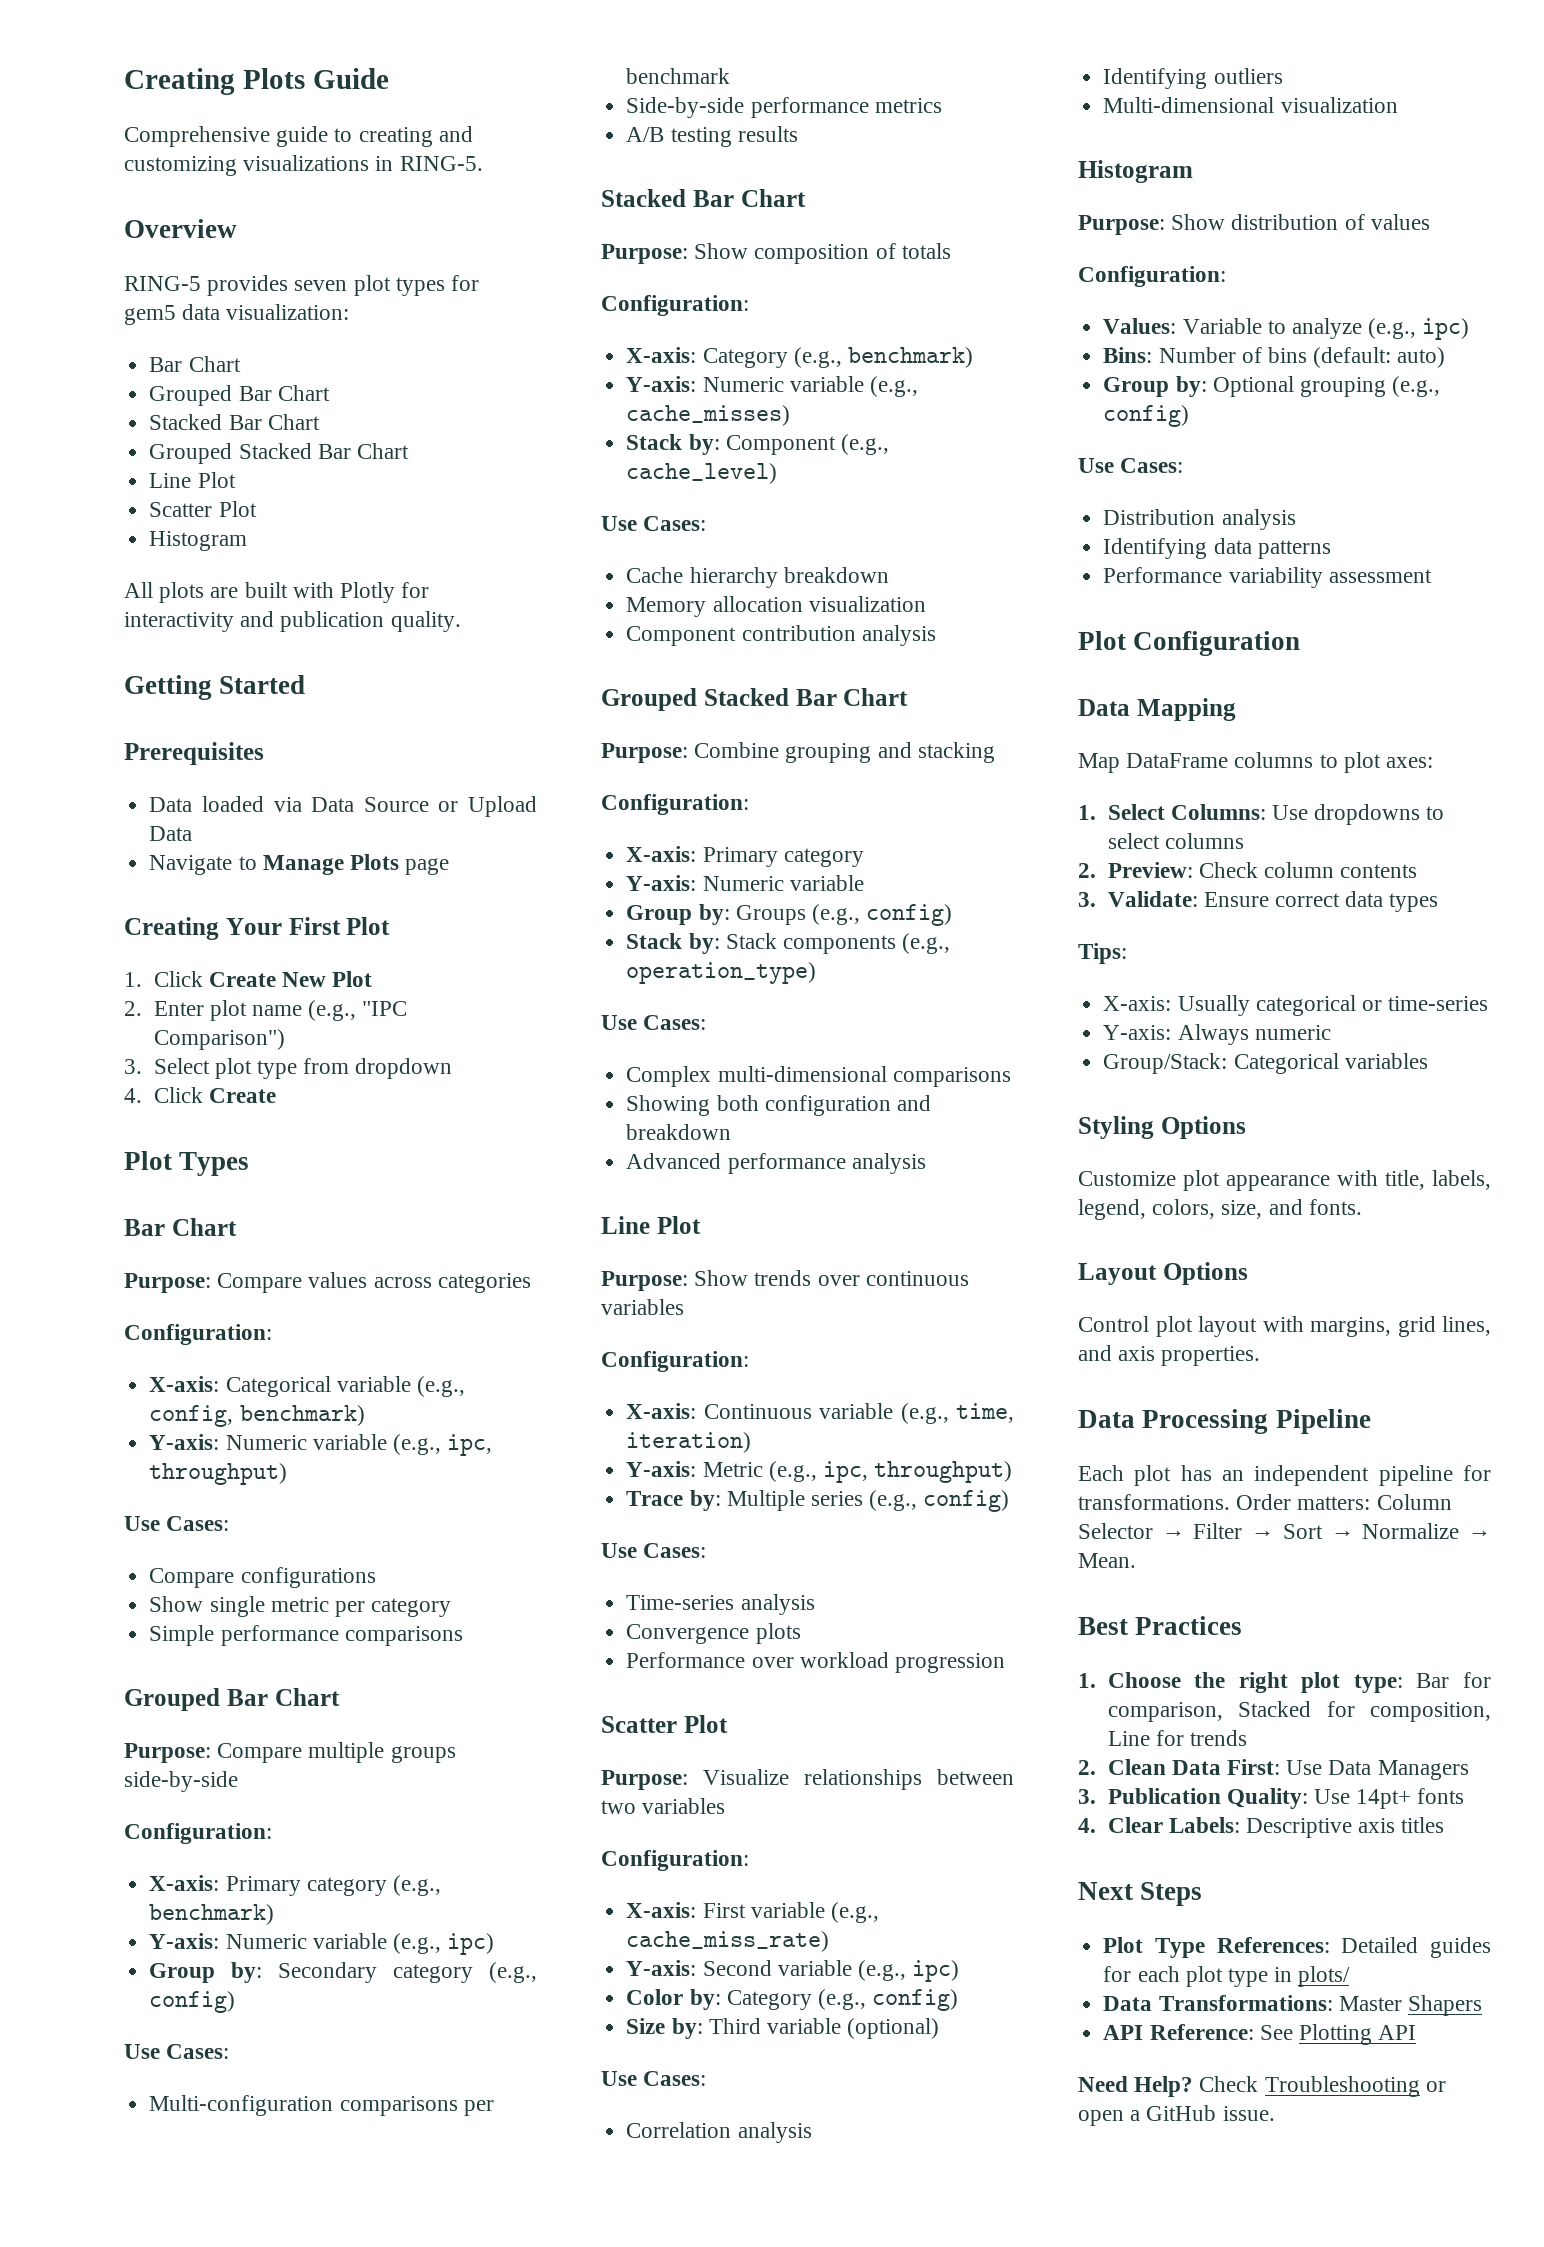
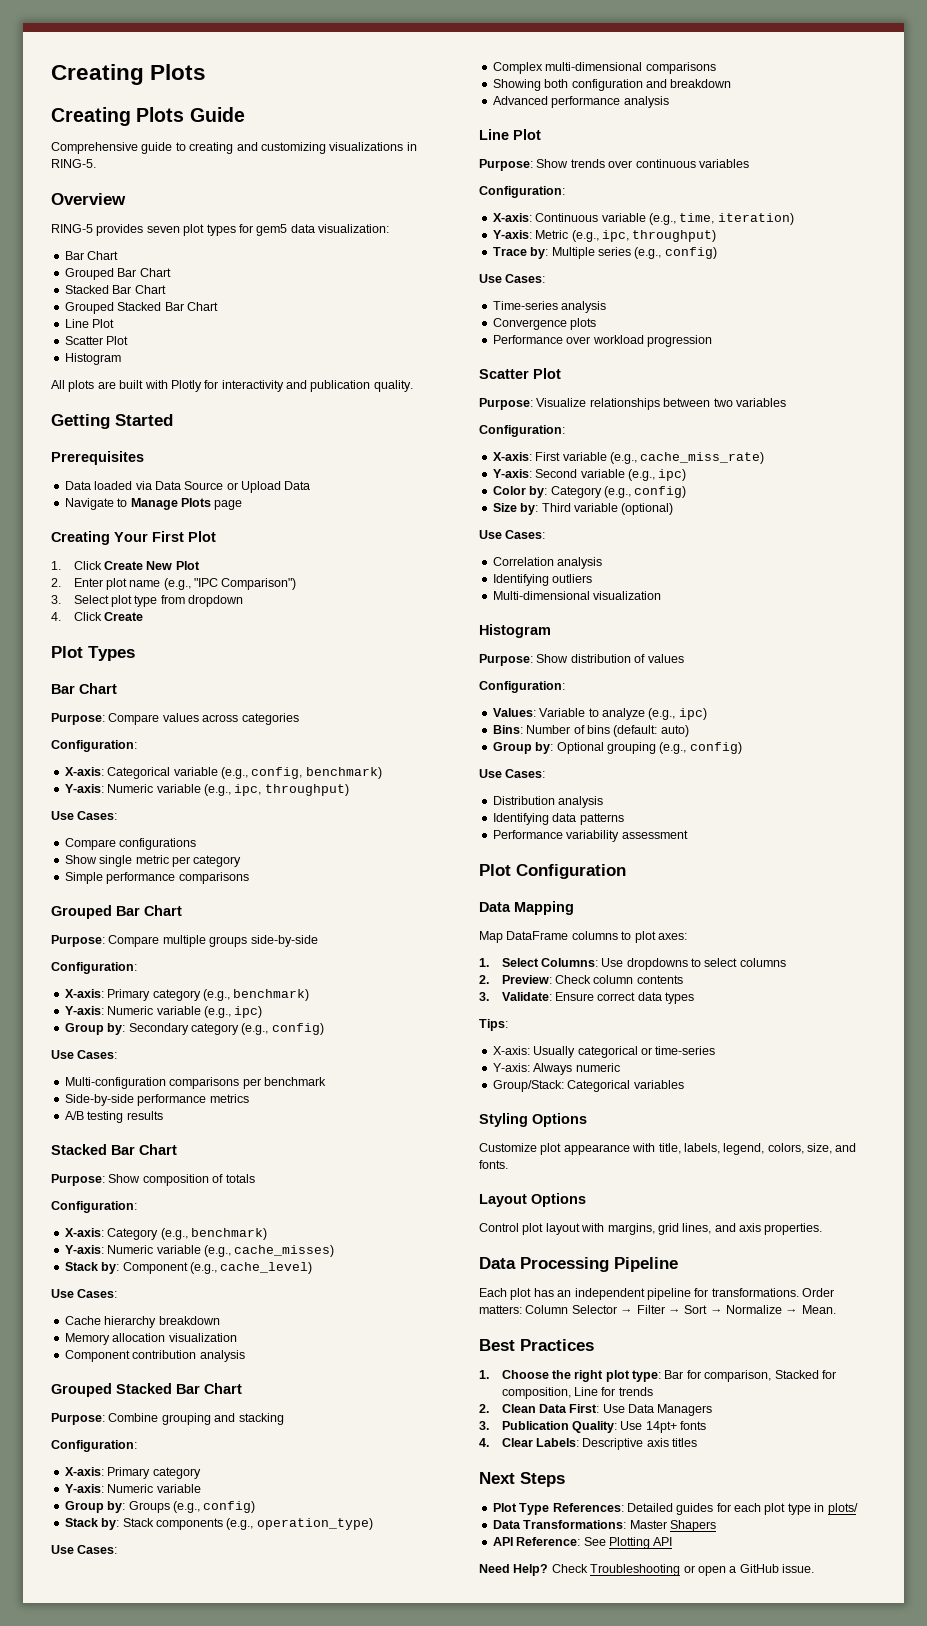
[124,68,305,95] Creating Plots -> [51,64,207,85] [51,107,185,126] Creating Plots // Creating Plots

